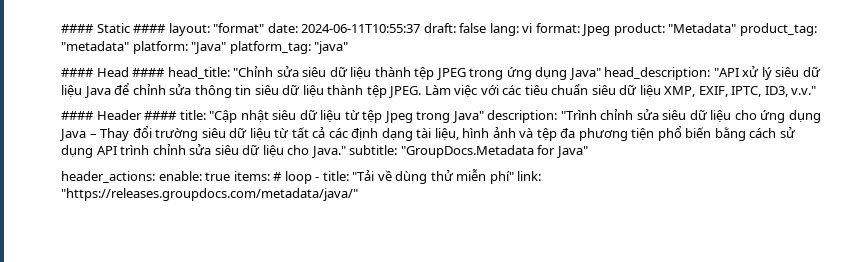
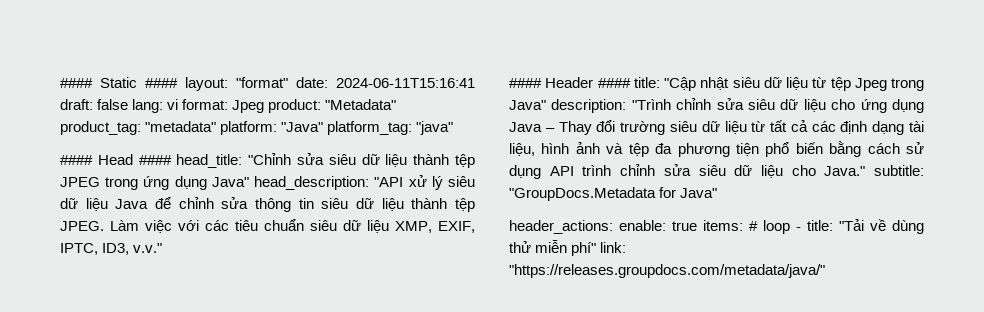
[301,24,421,33] 2024-06-11T10:55:37 -> [336,78,475,88] 2024-06-11T15:16:41

